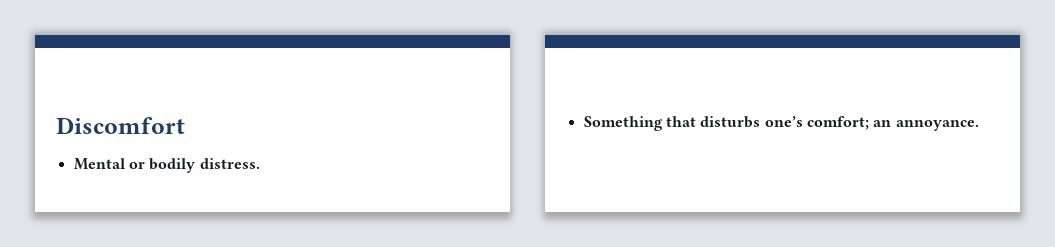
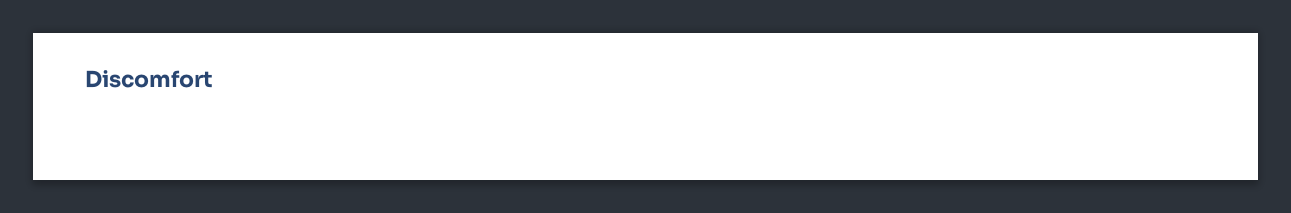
[73,158,260,173] [583,116,979,131] // Mental or bodily distress. // Something that disturbs one’s comfort; an annoyance. -> (213, 79) none

